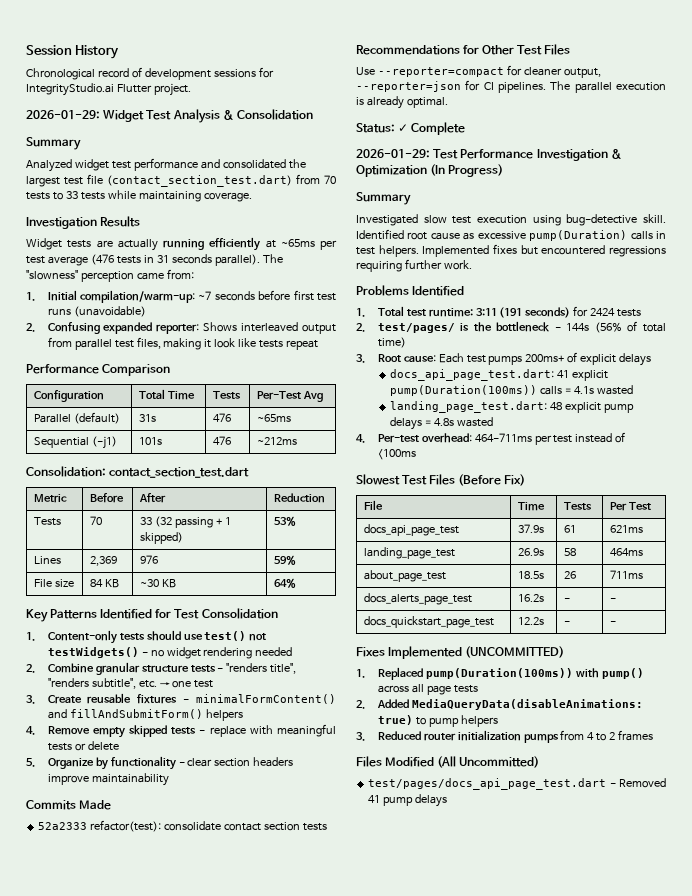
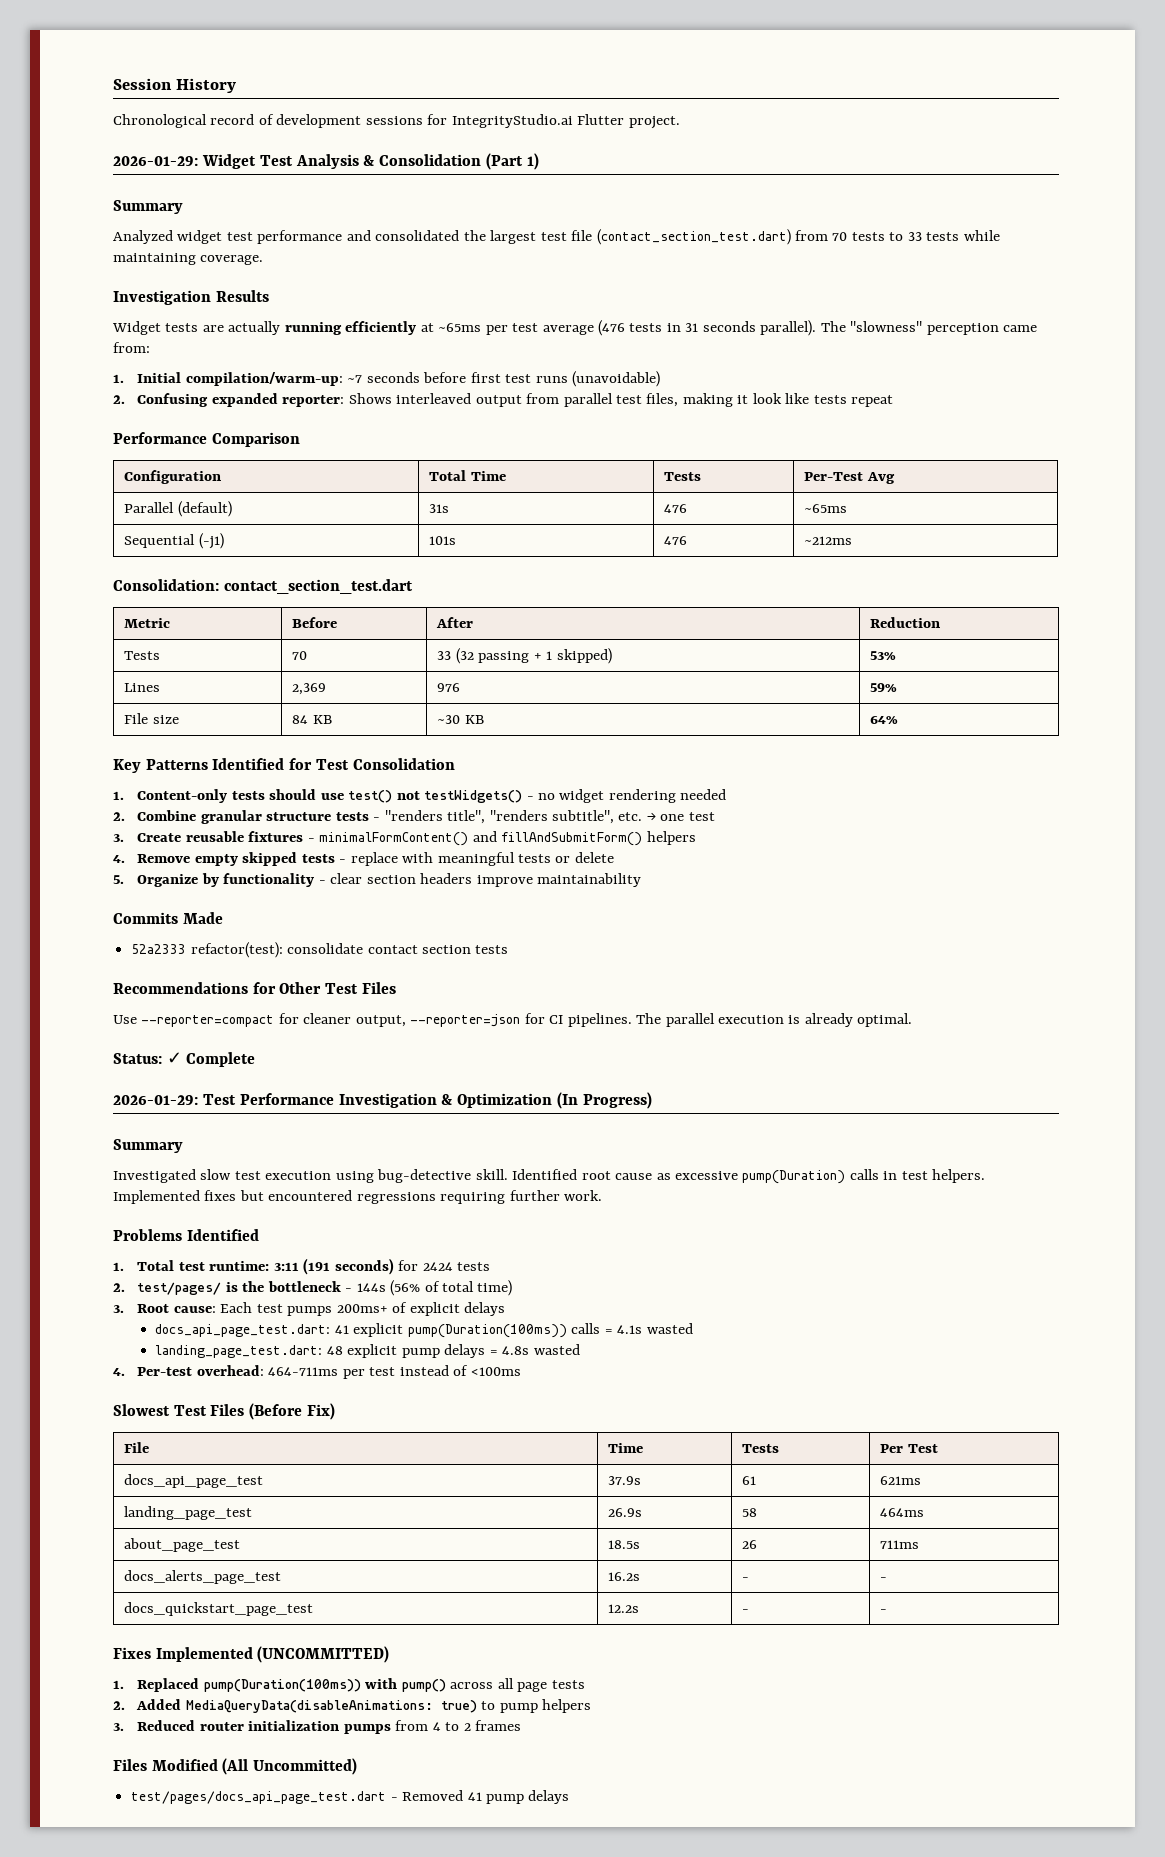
(314, 114) none -> [486,153,540,170] (Part 1)

